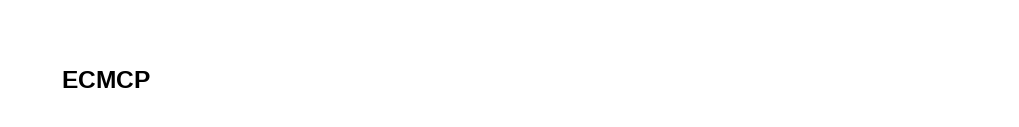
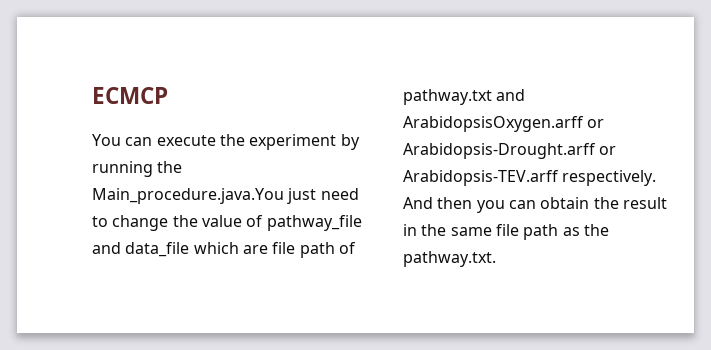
(150, 79) none -> [92,134,360,150] [92,161,183,177] [92,188,359,204] [92,215,362,231] [92,242,356,258] [403,89,526,105] [403,116,605,132] [403,143,617,159] [403,170,657,186] [403,197,667,213] [403,224,609,240] [403,251,496,267] // You can execute the experiment by running the Main_procedure.java.You just need to change the value of pathway_file and data_file which are file path of pathway.txt and ArabidopsisOxygen.arff or Arabidopsis-Drought.arff or Arabidopsis-TEV.arff respectively. And then you can obtain the result in the same file path as the pathway.txt.

